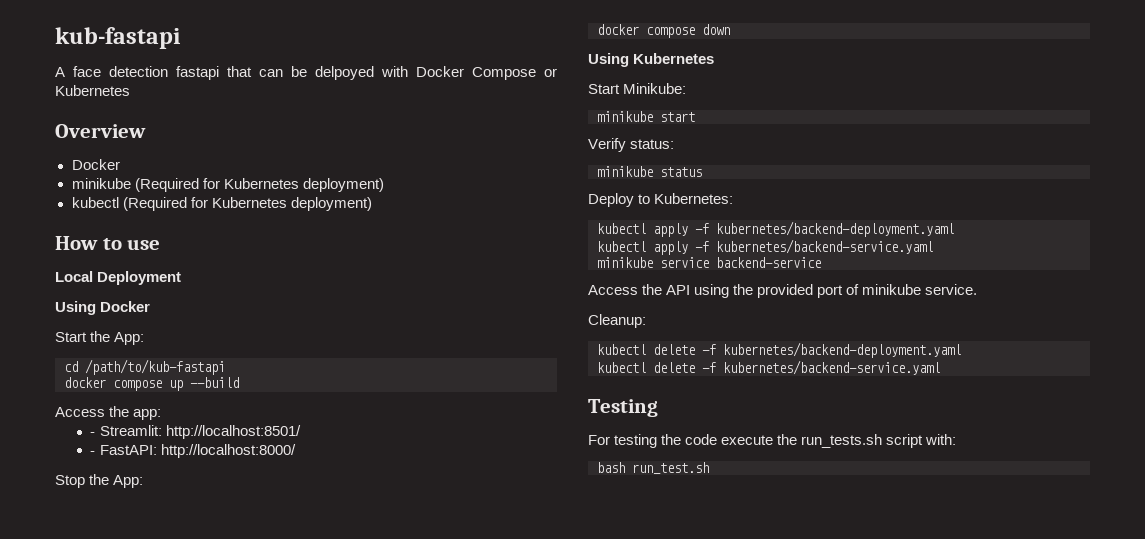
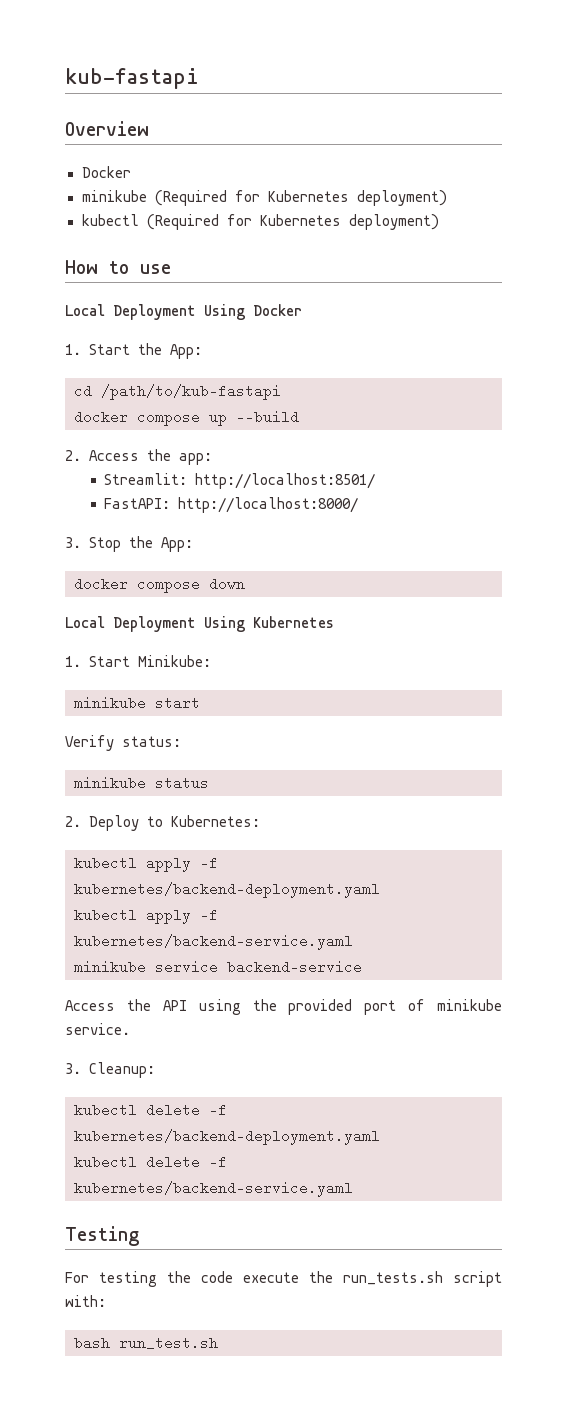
[55,66,557,80] [55,85,130,96] // A face detection fastapi that can be delpoyed with Docker Compose or Kubernetes -> (199, 78) none
(182, 278) // -> (196, 312) none
(151, 306) none -> [65,344,81,355] 1.
(239, 382) none -> [65,450,81,461] 2.
[90,432,96,436] - -> (212, 459) none
[90,451,96,455] - -> (376, 481) none
(296, 451) none -> [65,537,81,548] 3.
(730, 29) none -> [65,616,196,632] Local Deployment
(715, 58) none -> [65,656,81,667] 1.
(702, 172) none -> [65,816,81,827] 2.
(978, 289) none -> [65,1063,81,1074] 3.

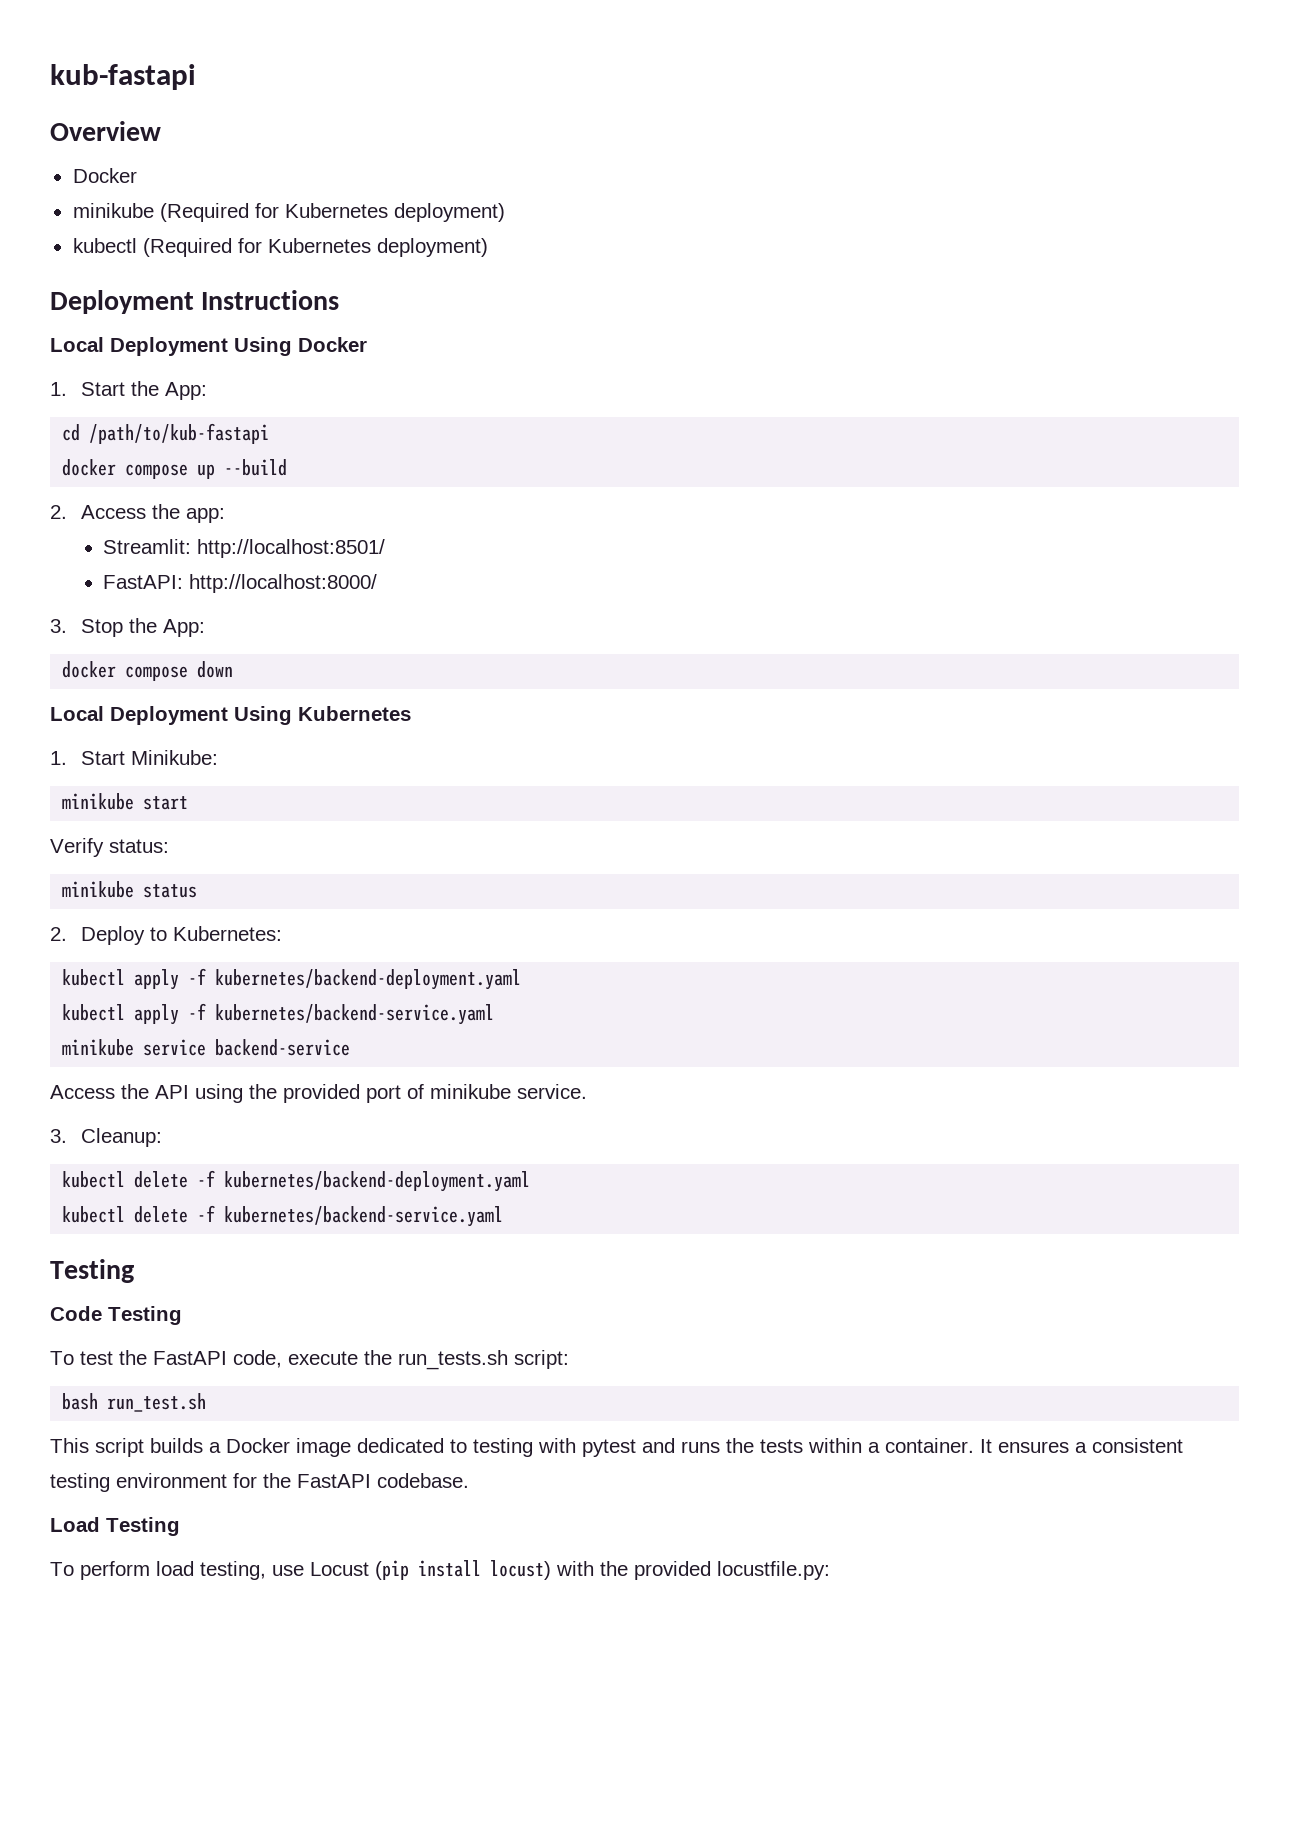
[65,260,171,274] How to use -> [50,290,340,314] Deployment Instructions
[65,1271,233,1287] For testing the code -> [50,1306,182,1325] [50,1350,282,1368] Code Testing // To test the FastAPI code,
[453,1271,502,1287] [65,1295,106,1307] script with: -> [514,1350,569,1369] script:
(218, 1343) none -> [50,1438,1183,1457] [50,1473,469,1492] [50,1517,180,1536] [50,1560,830,1580] // This script builds a Docker image dedicated to testing with pytest and runs the tests within a container. It ensures a consistent testing environment for the FastAPI codebase. // Load Testing // To perform load testing, use Locust (pip install locust) with the provided locustfile.py:

